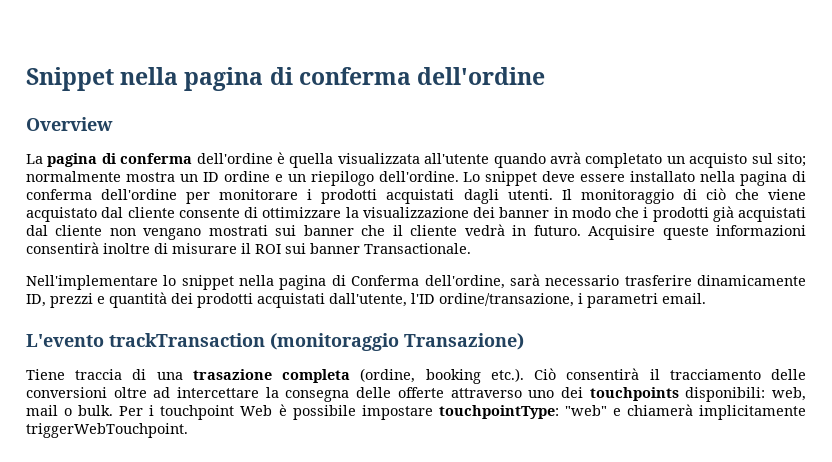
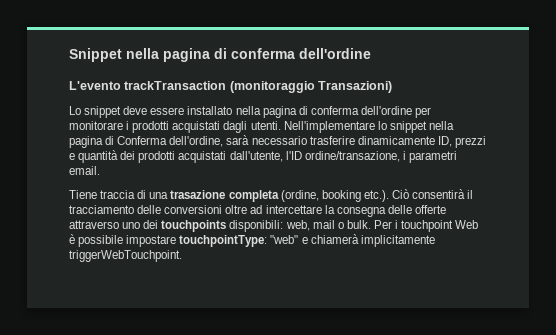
[26,117,113,131] [26,152,806,168] [26,171,459,186] Overview // La pagina di conferma dell'ordine è quella visualizzata all'utente quando avrà completato un acquisto sul sito; normalmente mostra un ID ordine e un riepilogo dell'ordine. -> [69,81,393,93] L'evento trackTransaction (monitoraggio Transazioni) //
[561,188,806,204] [26,206,806,222] [26,224,806,240] [26,242,471,254] Il monitoraggio di ciò che viene acquistato dal cliente consente di ottimizzare la visualizzazione dei banner in modo che i prodotti già acquistati dal cliente non vengano mostrati sui banner che il cliente vedrà in futuro. Acquisire queste informazioni consentirà inoltre di misurare il ROI sui banner Transactionale. // -> (281, 125) none
[26,333,524,351] // L'evento trackTransaction (monitoraggio Transazione) -> (100, 170) none

